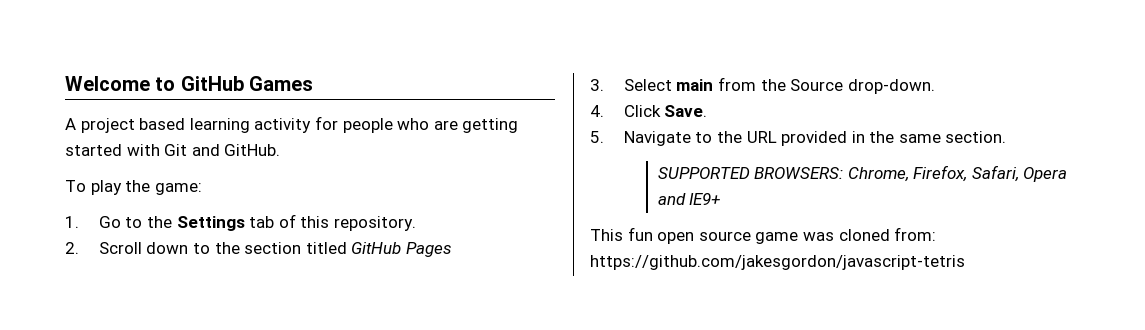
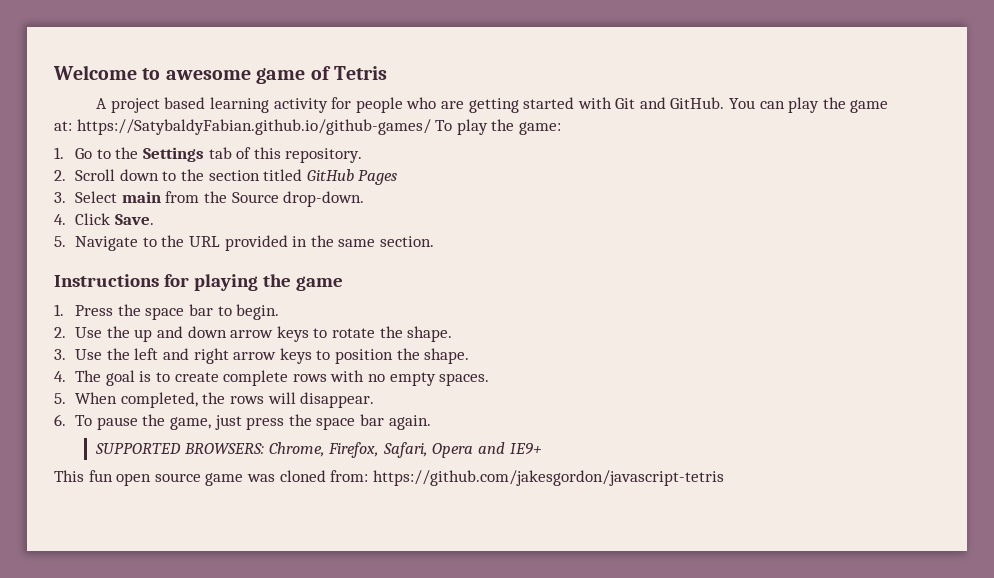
[180,76,314,91] GitHub Games -> [165,66,387,84] awesome game of Tetris
(281, 150) // -> [729,97,889,113] [54,119,431,135] You can play the game at: https://SatybaldyFabian.github.io/github-games/
(1007, 137) none -> [54,274,343,291] [54,304,280,320] [54,326,453,342] [54,348,470,364] [54,370,490,386] [54,392,375,408] [54,414,431,430] // Instructions for playing the game // 1. Press the space bar to begin. // 2. Use the up and down arrow keys to rotate the shape. // 3. Use the left and right arrow keys to position the shape. // 4. The goal is to create complete rows with no empty spaces. // 5. When completed, the rows will disappear. // 6. To pause the game, just press the space bar again.

